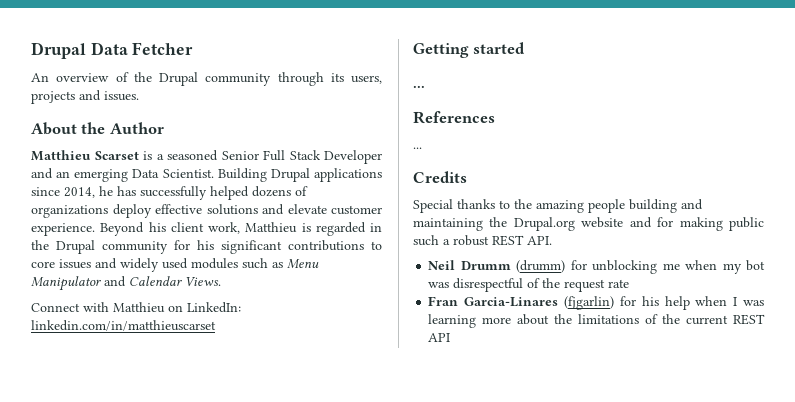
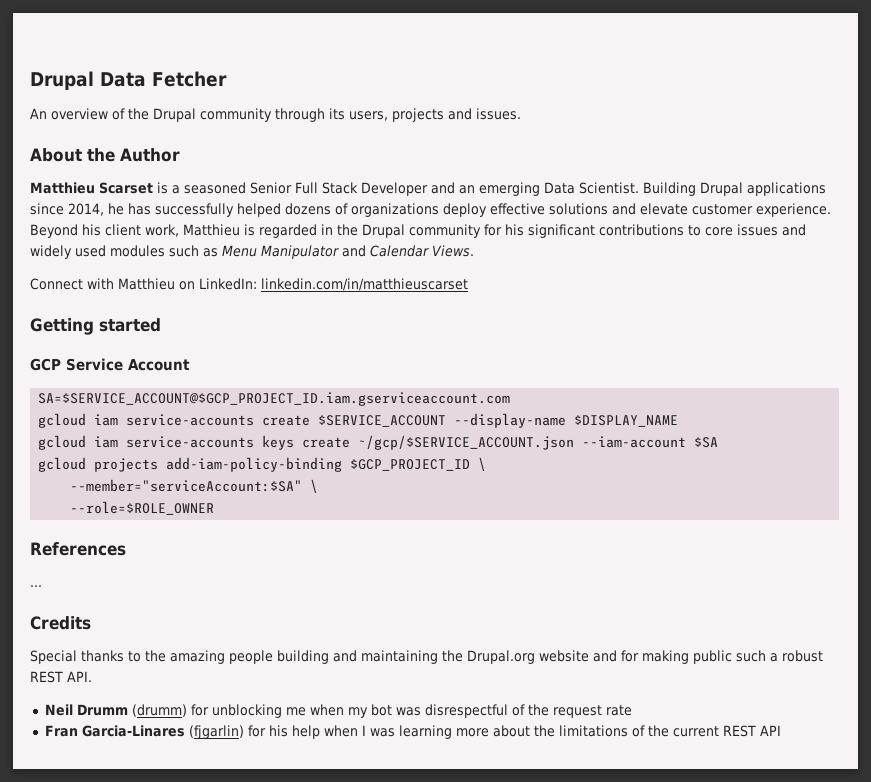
[413,85,425,88] ... -> [30,358,190,371] [38,392,511,406] [38,413,679,428] [38,435,719,450] [38,457,487,472] [70,479,319,493] [70,501,215,515] GCP Service Account // SA=$SERVICE_ACCOUNT@$GCP_PROJECT_ID.iam.gserviceaccount.com // gcloud iam service-accounts create $SERVICE_ACCOUNT --display-name $DISPLAY_NAME // gcloud iam service-accounts keys create ~/gcp/$SERVICE_ACCOUNT.json --iam-account $SA // gcloud projects add-iam-policy-binding $GCP_PROJECT_ID \ // --member="serviceAccount:$SA" \ // --role=$ROLE_OWNER

